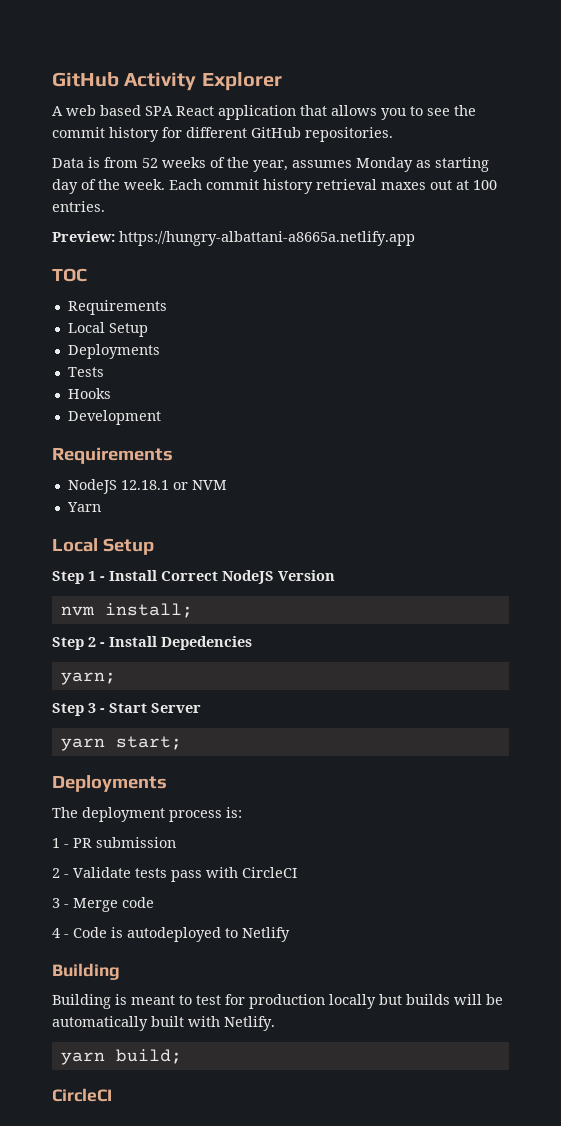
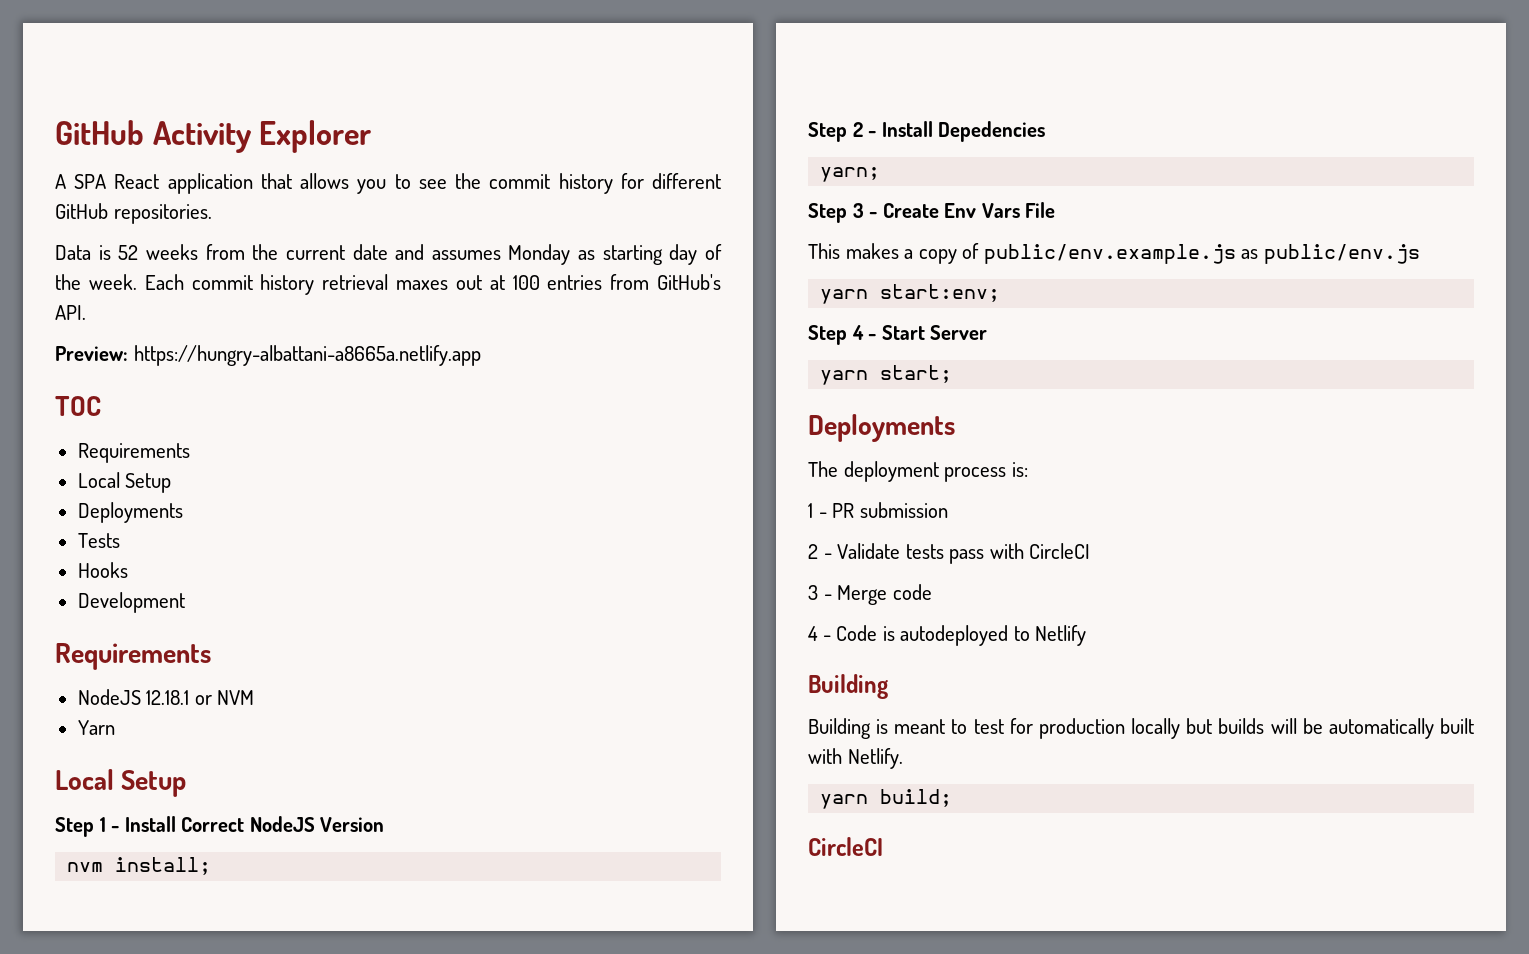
[66,105,141,116] web based -> (66, 181) none
[104,157,138,168] from -> (111, 252) none
[210,157,288,172] of the year, -> [205,244,425,260] from the current date and
[52,201,105,212] entries. -> [547,274,721,290] [55,305,86,320] entries from GitHub's API.
(105, 710) none -> [882,202,1056,218] [808,243,1420,264] [820,284,1001,304] [808,325,877,345] Create Env Vars File // This makes a copy of public/env.example.js as public/env.js // yarn start:env; // Step 4 -

